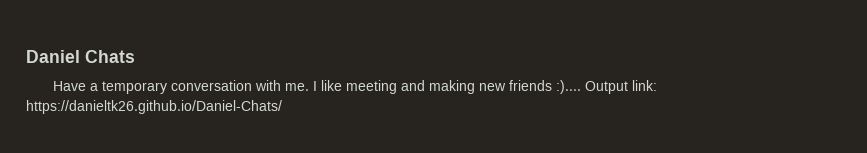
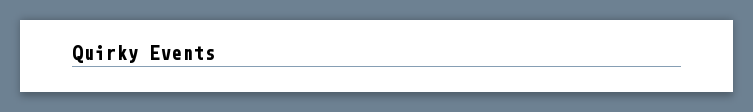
[26,50,135,63] [53,80,658,94] [26,100,282,114] Daniel Chats // Have a temporary conversation with me. I like meeting and making new friends :).... Output link: https://danieltk26.github.io/Daniel-Chats/ -> [72,45,215,63] Quirky Events

